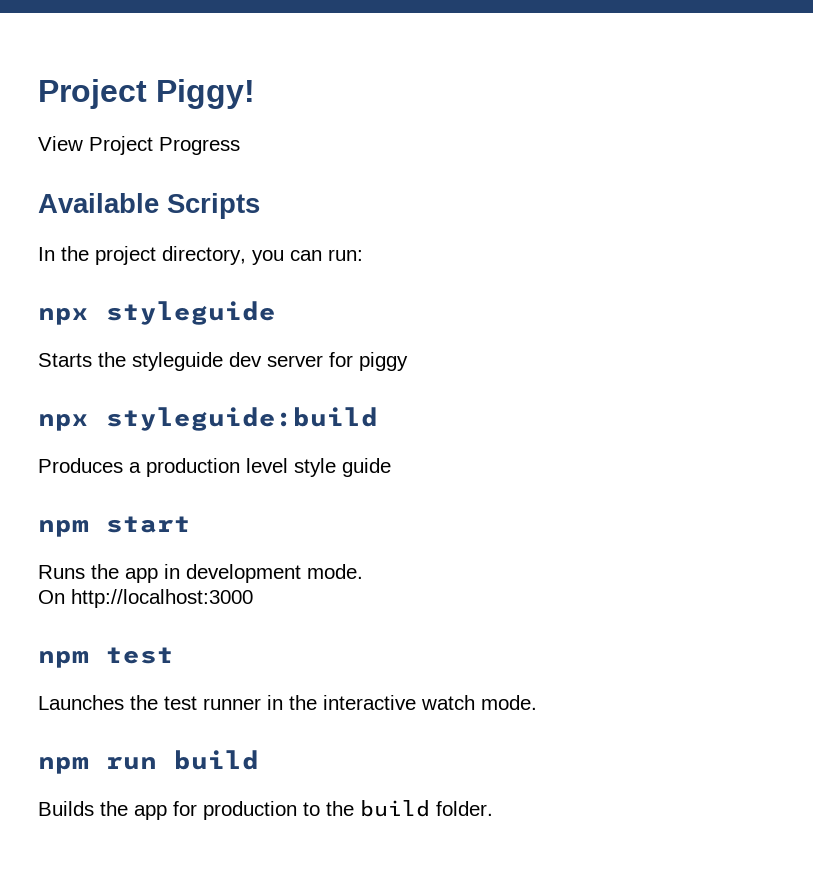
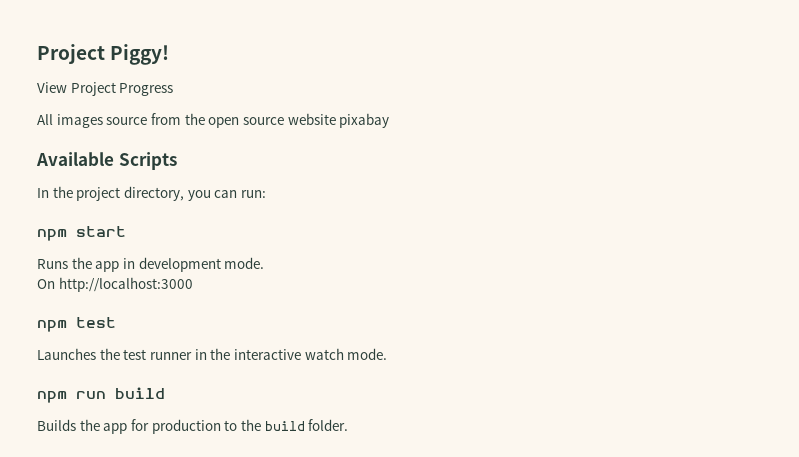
(240, 146) none -> [37,113,390,128] // All images source from the open source website pixabay
[38,301,276,325] [38,352,408,371] [38,407,378,431] [38,458,391,477] // npx styleguide // Starts the styleguide dev server for piggy // npx styleguide:build // Produces a production level style guide -> (266, 194) none

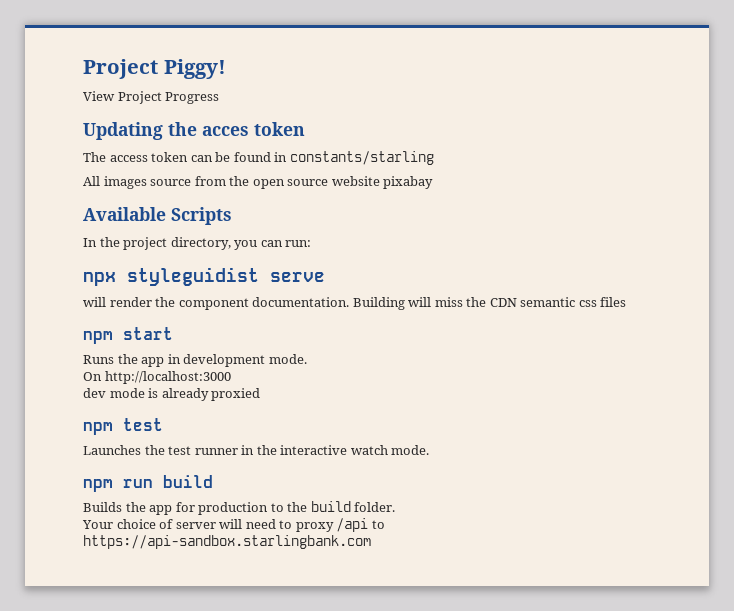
(174, 89) none -> [83,122,305,140] [83,151,434,165] // Updating the acces token // The access token can be found in constants/starling
(266, 194) none -> [83,267,325,286] [83,297,627,310] // npx styleguidist serve // will render the component documentation. Building will miss the CDN semantic css files
(193, 284) none -> [83,388,261,401] // dev mode is already proxied
(349, 425) none -> [82,518,385,532] [83,535,371,549] // Your choice of server will need to proxy /api to https://api-sandbox.starlingbank.com

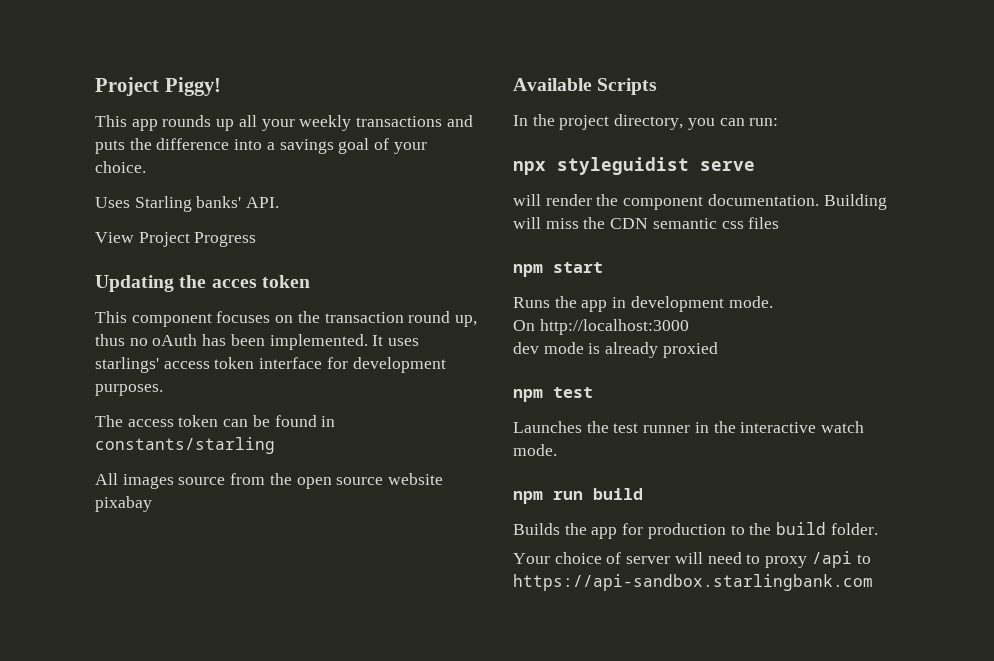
(226, 69) none -> [95,115,473,131] [95,138,427,154] [95,161,146,173] [95,196,280,212] // This app rounds up all your weekly transactions and puts the difference into a savings goal of your choice. // Uses Starling banks' API.
(305, 129) none -> [95,311,478,327] [95,334,420,350] [95,357,446,373] [95,384,163,396] // This component focuses on the transaction round up, thus no oAuth has been implemented. It uses starlings' access token interface for development purposes.

